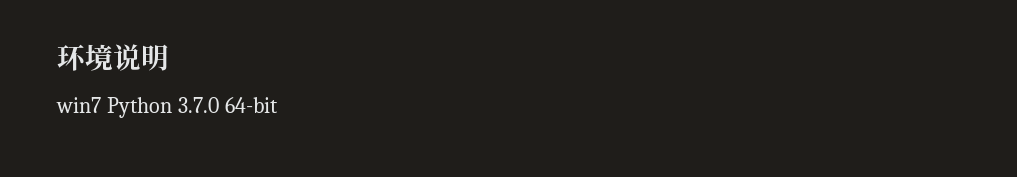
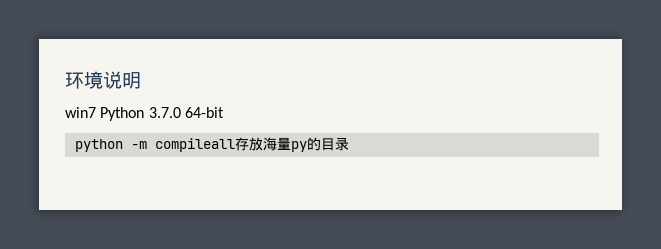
(278, 105) none -> [74,137,349,152] // python -m compileall存放海量py的目录

